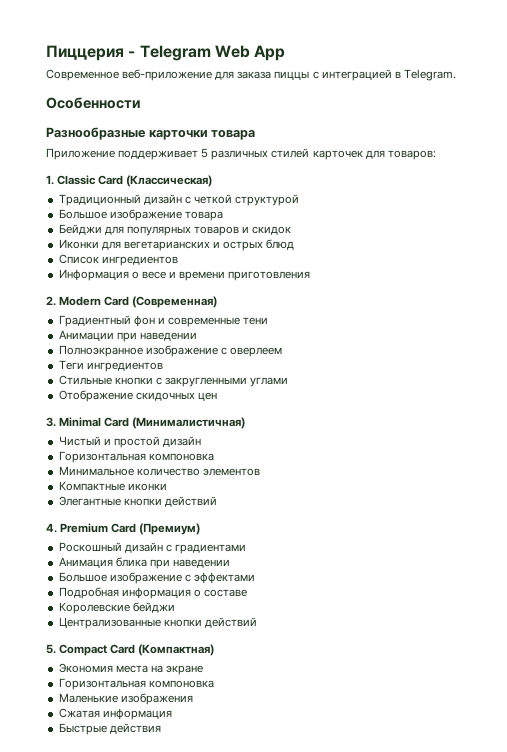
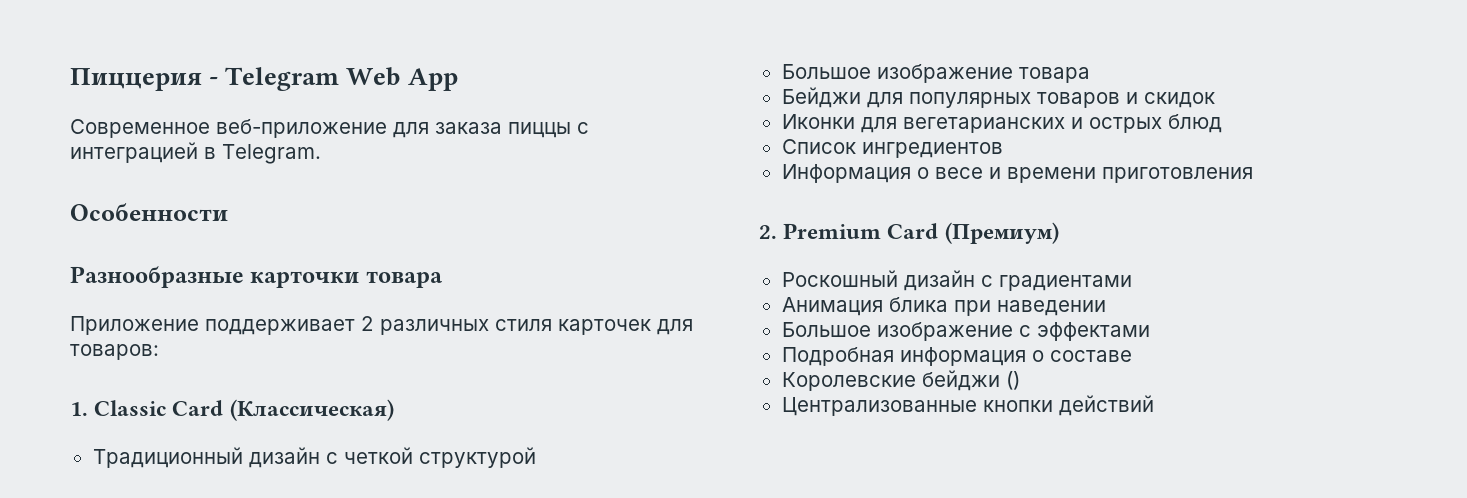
[201,148,310,160] 5 различных стилей -> [361,316,552,335] 2 различных стиля
[59,296,218,308] [58,315,269,327] [58,330,197,342] [58,345,282,357] [58,360,163,372] [58,375,289,387] [58,390,217,402] [46,417,246,429] [58,436,201,448] [58,451,214,463] [58,466,260,476] [58,481,167,491] [58,496,217,507] [46,523,57,533] Modern Card (Современная) // Градиентный фон и современные тени // Анимации при наведении // Полноэкранное изображение с оверлеем // Теги ингредиентов // Стильные кнопки с закругленными углами // Отображение скидочных цен // 3. Minimal Card (Минималистичная) // Чистый и простой дизайн // Горизонтальная компоновка // Минимальное количество элементов // Компактные иконки // Элегантные кнопки действий // 4. -> (777, 232) none
(175, 607) none -> [1005,371,1020,390] ()
[46,644,215,656] [58,663,203,675] [58,678,214,690] [58,693,193,705] [58,708,172,720] [58,723,161,735] // 5. Compact Card (Компактная) // Экономия места на экране // Горизонтальная компоновка // Маленькие изображения // Сжатая информация // Быстрые действия -> (1154, 405) none

